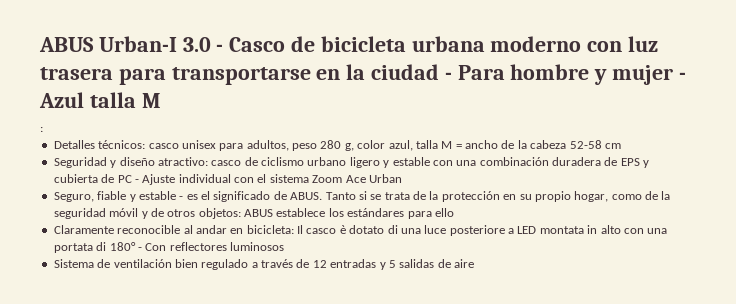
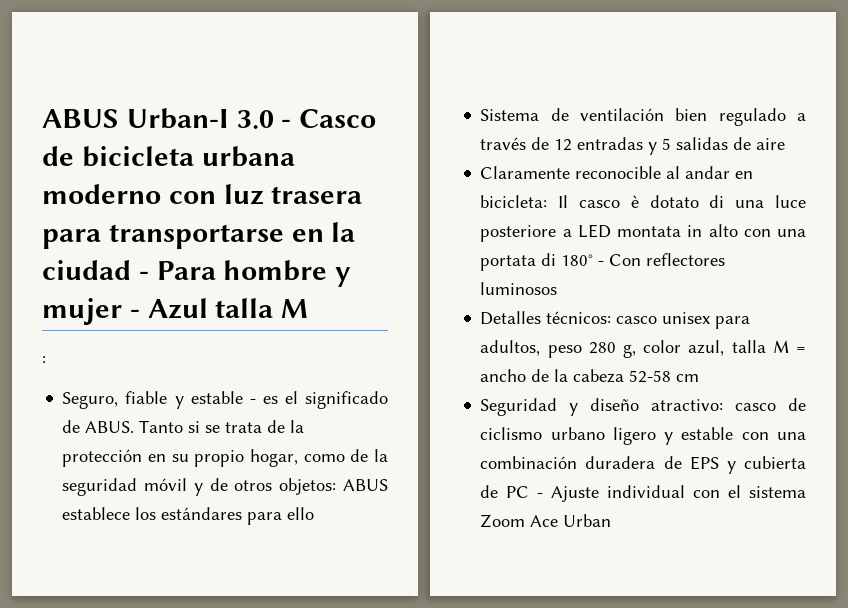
(43, 129) none -> [62,391,388,409] [62,420,305,433] [62,449,388,467] [62,478,388,496] [62,507,315,525] [480,108,806,126] [480,137,786,155] [480,166,754,179] [480,195,806,208] [480,224,806,242] [480,253,726,271] [480,282,558,295] // Seguro, fiable y estable - es el significado de ABUS. Tanto si se trata de la protección en su propio hogar, como de la seguridad móvil y de otros objetos: ABUS establece los estándares para ello // Sistema de ventilación bien regulado a través de 12 entradas y 5 salidas de aire // Claramente reconocible al andar en bicicleta: Il casco è dotato di una luce posteriore a LED montata in alto con una portata di 180° - Con reflectores luminosos
[53,191,671,202] [53,208,454,219] [53,225,668,236] [53,242,284,253] [53,259,474,270] // Seguro, fiable y estable - es el significado de ABUS. Tanto si se trata de la protección en su propio hogar, como de la seguridad móvil y de otros objetos: ABUS establece los estándares para ello // Claramente reconocible al andar en bicicleta: Il casco è dotato di una luce posteriore a LED montata in alto con una portata di 180° - Con reflectores luminosos // Sistema de ventilación bien regulado a través de 12 entradas y 5 salidas de aire -> (612, 520) none

